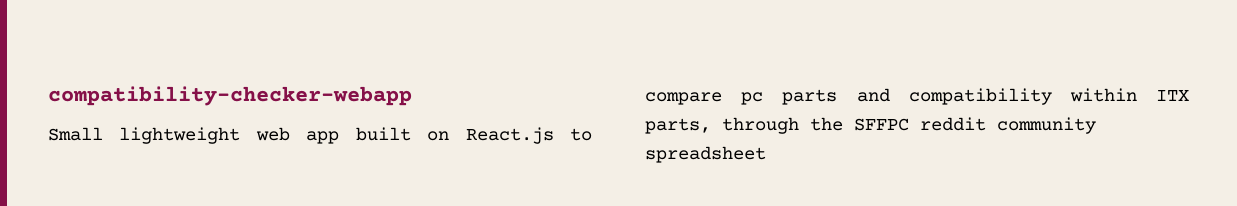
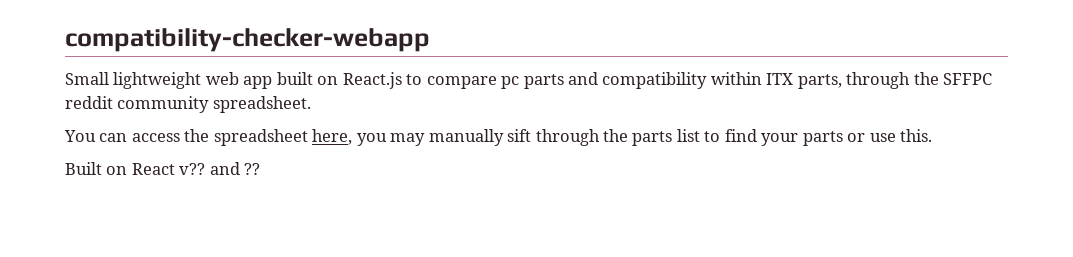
[645,146,766,163] spreadsheet -> [212,96,311,113] [64,129,933,146] [65,162,261,175] spreadsheet. // You can access the spreadsheet here, you may manually sift through the parts list to find your parts or use this. // Built on React v?? and ??

